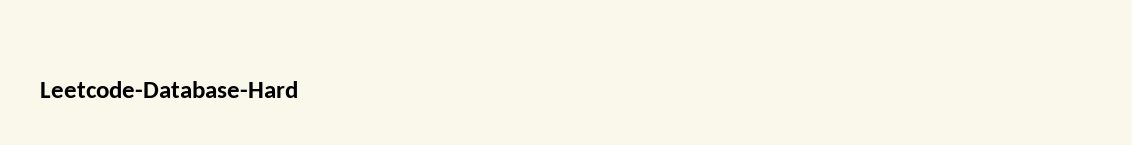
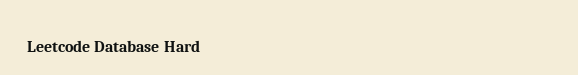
[40,81,298,98] Leetcode-Database-Hard -> [27,40,200,52] Leetcode Database Hard

